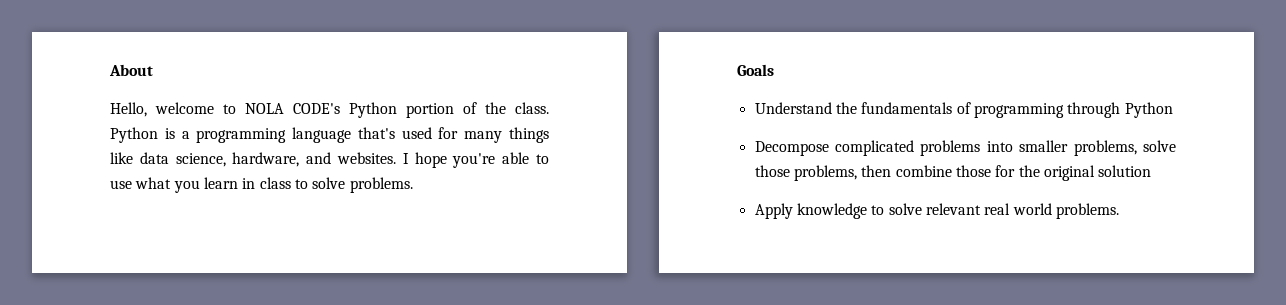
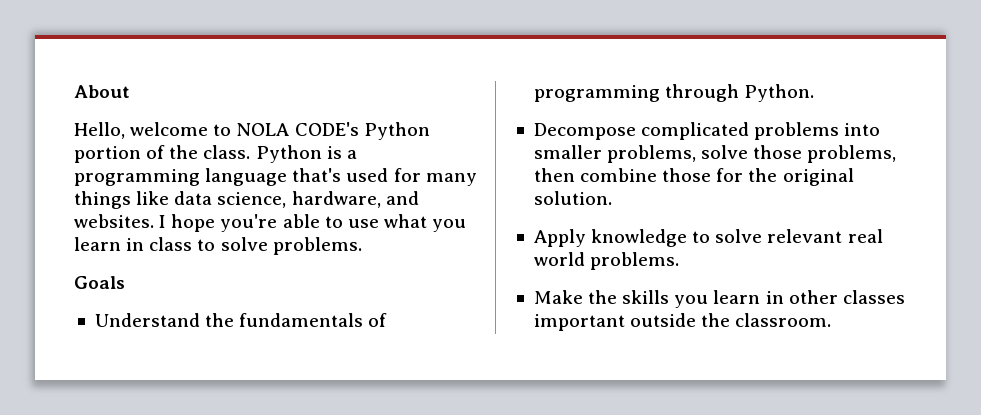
[1124,102,1173,118] Python -> [744,84,815,102] Python.
[1098,165,1152,177] solution -> [533,191,612,205] solution.
(1119, 211) none -> [533,290,905,308] [533,313,832,331] // Make the skills you learn in other classes important outside the classroom.

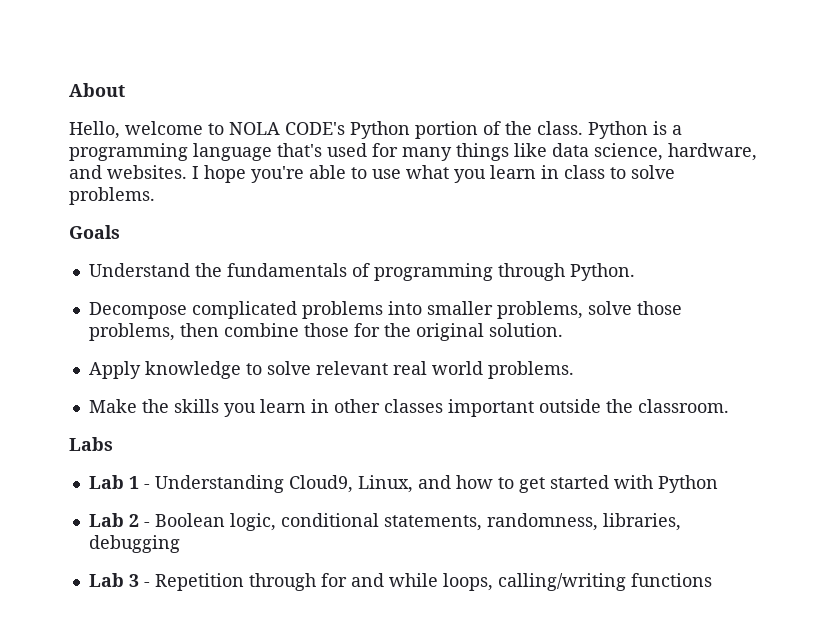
(832, 320) none -> [69,437,113,451] [88,475,718,493] [88,513,681,531] [88,535,180,553] [88,573,712,591] // Labs // Lab 1 - Understanding Cloud9, Linux, and how to get started with Python // Lab 2 - Boolean logic, conditional statements, randomness, libraries, debugging // Lab 3 - Repetition through for and while loops, calling/writing functions

